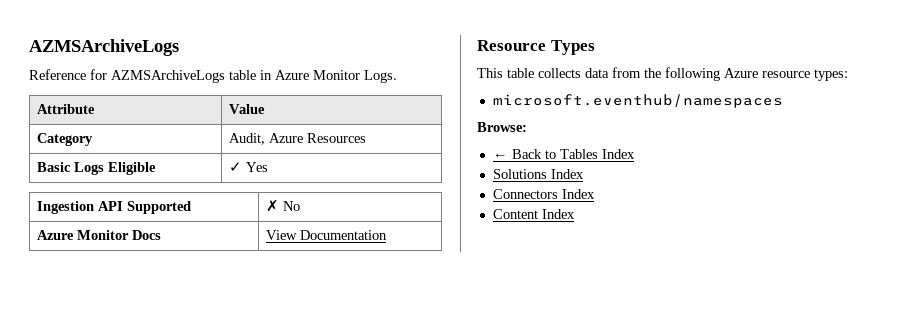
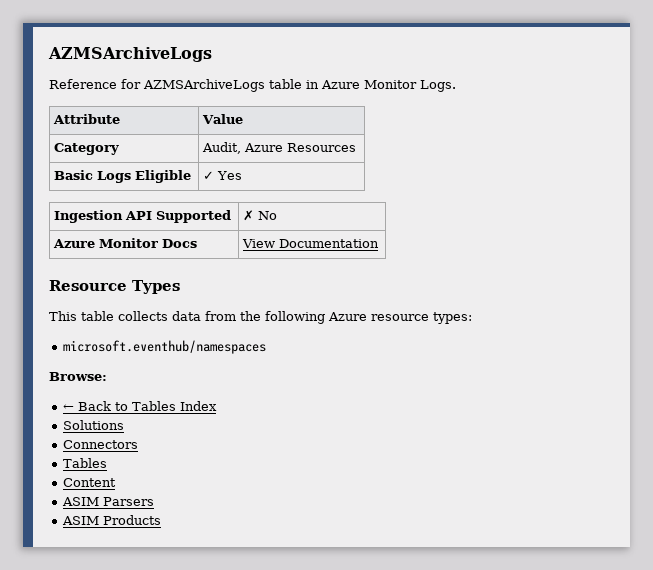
[550,169,584,179] Index -> (124, 425) none
[561,189,595,199] Index -> [62,458,107,468] // Tables
[541,209,575,219] Index -> [61,497,154,506] [61,515,161,525] // ASIM Parsers // ASIM Products

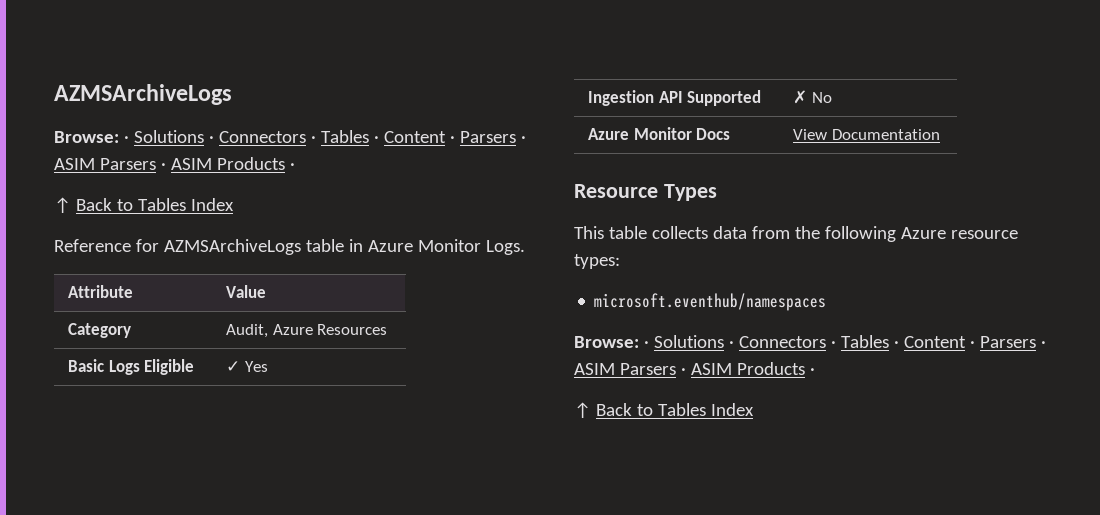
[48,47,212,62] AZMSArchiveLogs -> [54,84,232,105] [54,130,526,143] [54,157,295,170] [54,197,234,213] AZMSArchiveLogs // Browse: · Solutions · Connectors · Tables · Content · Parsers · ASIM Parsers · ASIM Products · // ↑ Back to Tables Index
[62,401,217,411] [62,420,124,430] [62,440,138,449] [62,458,107,468] [62,478,116,487] [61,497,154,506] [61,515,161,525] // ← Back to Tables Index // Solutions // Connectors // Tables // Content // ASIM Parsers // ASIM Products -> [643,335,1046,348] [574,362,815,375] [574,402,754,418] · Solutions · Connectors · Tables · Content · Parsers · ASIM Parsers · ASIM Products · // ↑ Back to Tables Index

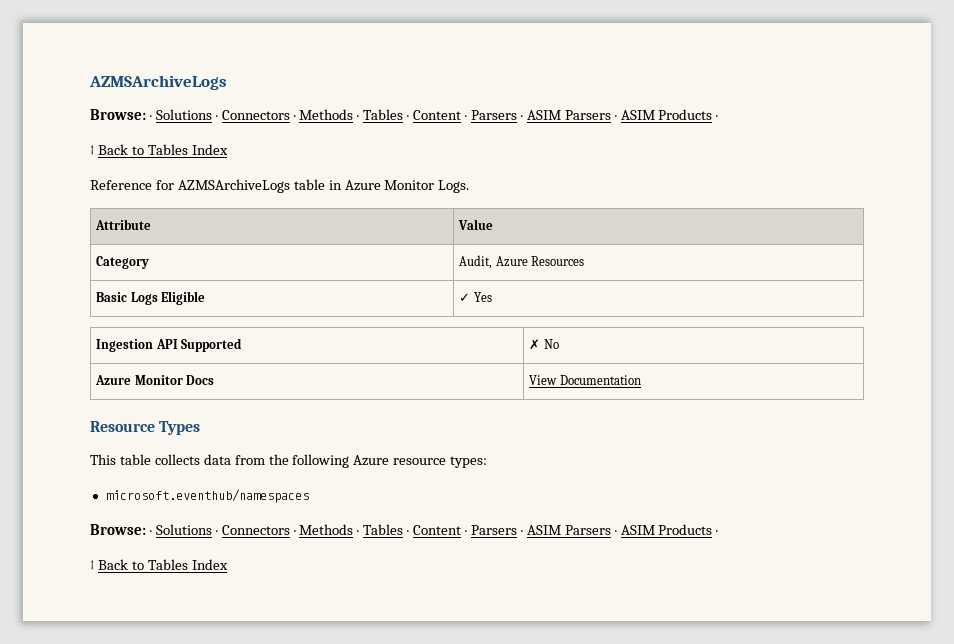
(316, 139) none -> [299,109,360,120] Methods ·
(836, 344) none -> [299,524,360,535] Methods ·

